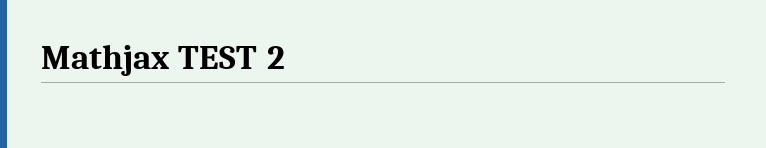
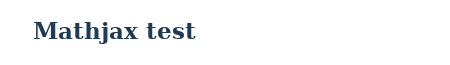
[178,46,285,69] TEST 2 -> [146,23,196,39] test

